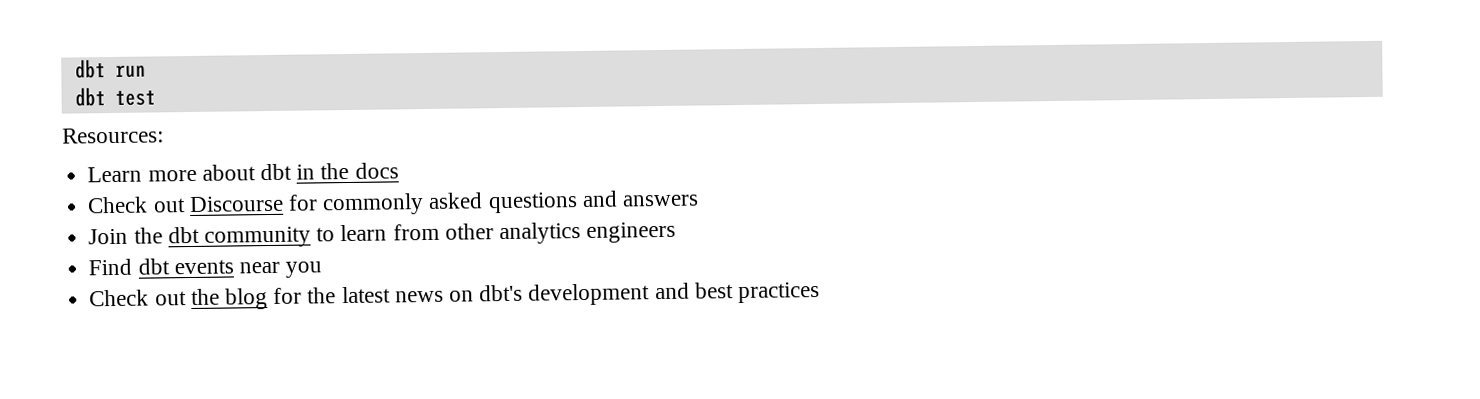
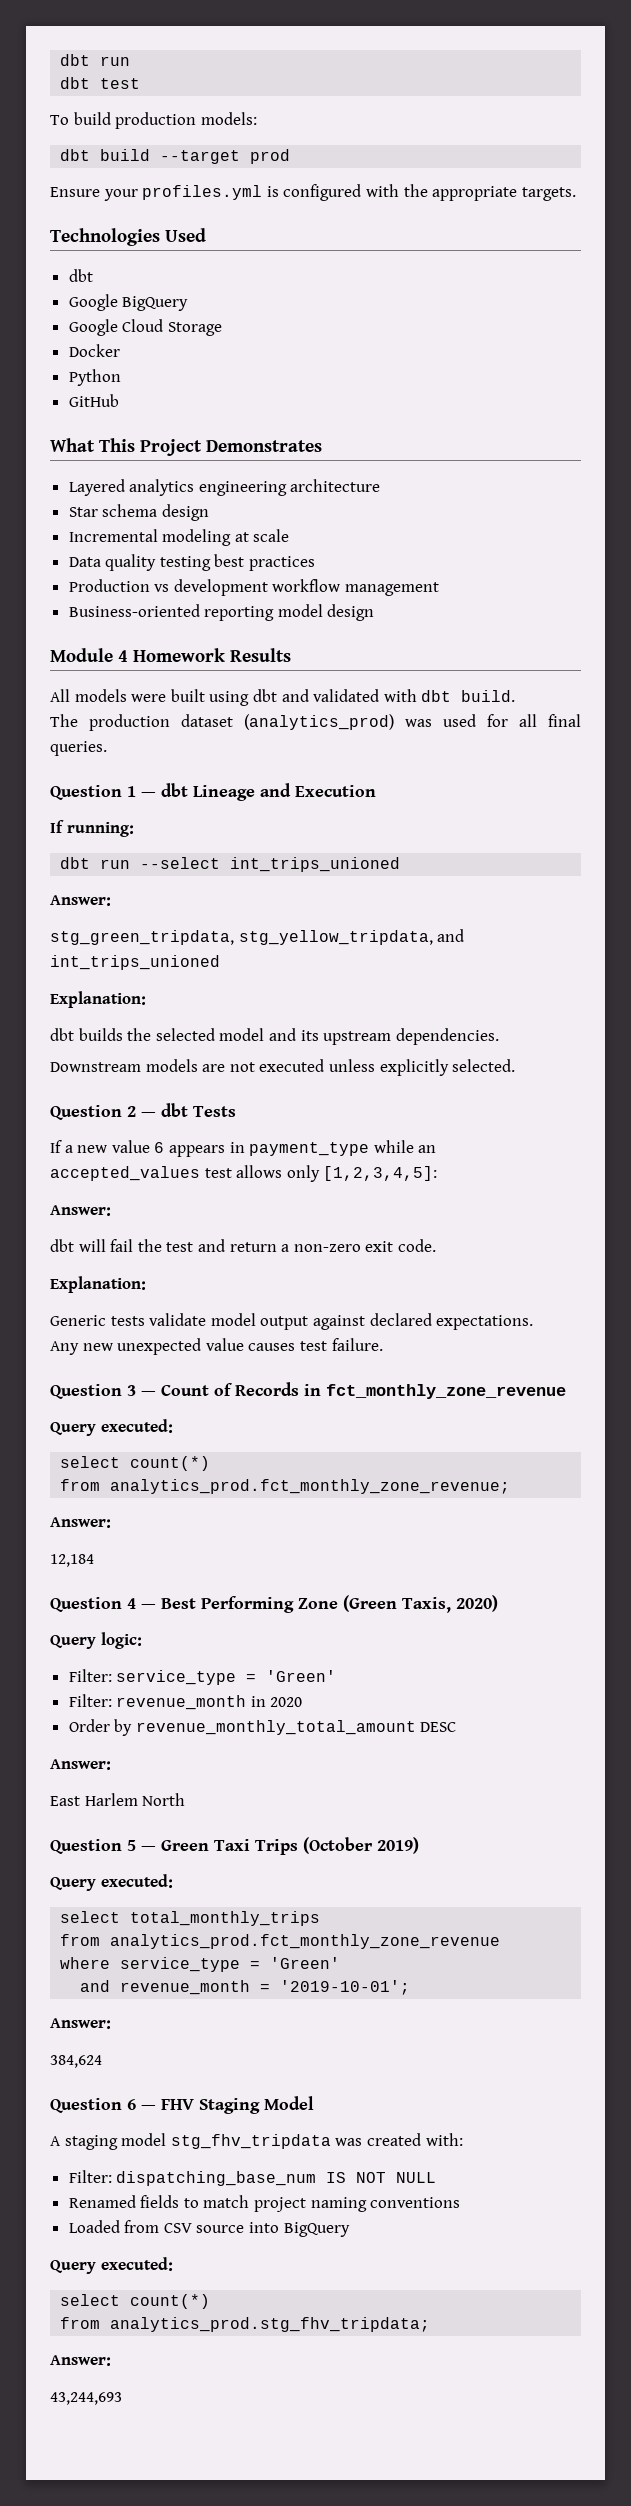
[62,127,164,144] [87,162,399,183] [87,190,699,216] [88,221,677,248] [88,258,323,278] [89,281,821,310] Resources: // Learn more about dbt in the docs // Check out Discourse for commonly asked questions and answers // Join the dbt community to learn from other analytics engineers // Find dbt events near you // Check out the blog for the latest news on dbt's development and best practices -> [50,112,257,129] [60,149,291,164] [50,184,576,201] [50,228,206,246] [68,269,93,282] [68,294,189,311] [68,319,222,336] [68,344,120,357] [68,369,121,386] [68,394,119,407] [50,438,322,456] [68,479,381,496] [68,504,209,521] [68,529,290,546] [68,554,316,571] [68,579,440,596] [68,604,375,621] [50,648,291,662] [50,689,516,706] [50,714,581,731] [50,741,107,756] [50,783,376,801] [50,820,134,837] [60,857,401,872] [50,895,111,906] [50,929,465,945] [50,955,220,970] [50,991,146,1008] [50,1028,499,1045] [50,1059,516,1076] [50,1103,236,1120] [50,1140,437,1157] [50,1165,438,1182] [50,1205,111,1216] [50,1239,436,1252] [50,1276,146,1293] [50,1313,534,1330] [50,1338,383,1355] [50,1382,566,1399] [50,1419,173,1436] [60,1456,211,1471] [60,1479,511,1494] [50,1517,111,1528] [50,1554,94,1567] [50,1595,498,1613] [50,1632,142,1649] [68,1669,337,1685] [68,1694,303,1710] [68,1719,457,1736] [50,1759,111,1770] [50,1793,186,1806] [50,1837,419,1855] [50,1874,173,1891] [60,1911,321,1926] [60,1934,501,1949] [60,1957,341,1972] [80,1980,411,1995] [50,2018,111,2029] [50,2055,102,2068] [50,2096,314,2114] [50,2133,463,2150] [68,2170,437,2186] [68,2195,461,2212] [68,2220,350,2237] [50,2257,173,2274] [60,2294,211,2309] [60,2317,431,2332] [50,2355,111,2366] [50,2392,122,2405] To build production models: // dbt build --target prod // Ensure your profiles.yml is configured with the appropriate targets. // Technologies Used // dbt // Google BigQuery // Google Cloud Storage // Docker // Python // GitHub // What This Project Demonstrates // Layered analytics engineering architecture // Star schema design // Incremental modeling at scale // Data quality testing best practices // Production vs development workflow management // Business-oriented reporting model design // Module 4 Homework Results // All models were built using dbt and validated with dbt build. // The production dataset (analytics_prod) was used for all final queries. // Question 1 — dbt Lineage and Execution // If running: // dbt run --select int_trips_unioned // Answer: // stg_green_tripdata, stg_yellow_tripdata, and int_trips_unioned // Explanation: // dbt builds the selected model and its upstream dependencies. // Downstream models are not executed unless explicitly selected. // Question 2 — dbt Tests // If a new value 6 appears in payment_type while an accepted_values test allows only [1,2,3,4,5]: // Answer: // dbt will fail the test and return a non-zero exit code. // Explanation: // Generic tests validate model output against declared expectations. // Any new unexpected value causes test failure. // Question 3 — Count of Records in fct_monthly_zone_revenue // Query executed: // select count(*) // from analytics_prod.fct_monthly_zone_revenue; // Answer: // 12,184 // Question 4 — Best Performing Zone (Green Taxis, 2020) // Query logic: // Filter: service_type = 'Green' // Filter: revenue_month in 2020 // Order by revenue_monthly_total_amount DESC // Answer: // East Harlem North // Question 5 — Green Taxi Trips (October 2019) // Query executed: // select total_monthly_trips // from analytics_prod.fct_monthly_zone_revenue // where service_type = 'Green' // and revenue_month = '2019-10-01'; // Answer: // 384,624 // Question 6 — FHV Staging Model // A staging model stg_fhv_tripdata was created with: // Filter: dispatching_base_num IS NOT NULL // Renamed fields to match project naming conventions // Loaded from CSV source into BigQuery // Query executed: // select count(*) // from analytics_prod.stg_fhv_tripdata; // Answer: // 43,244,693

